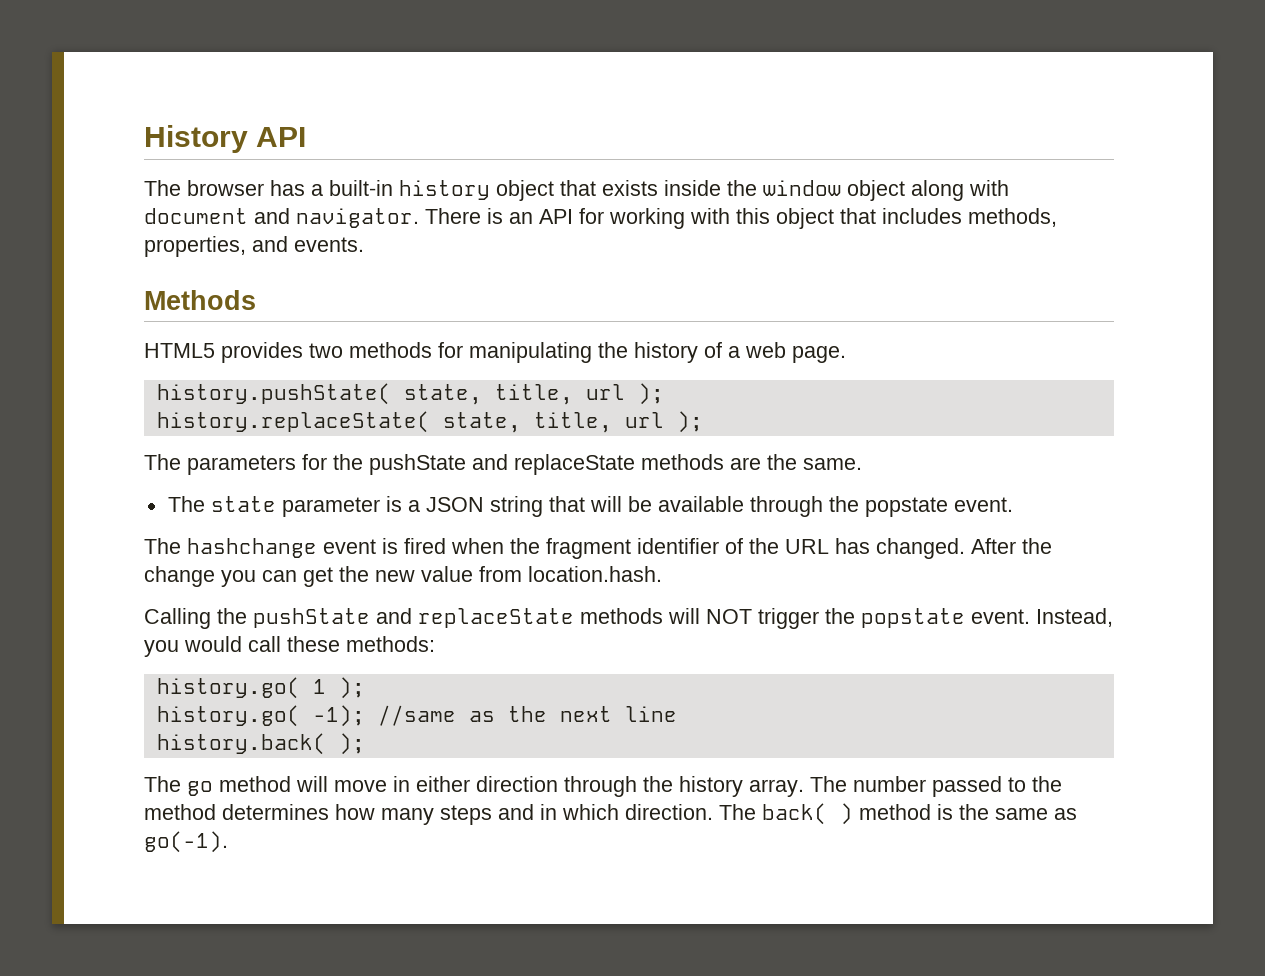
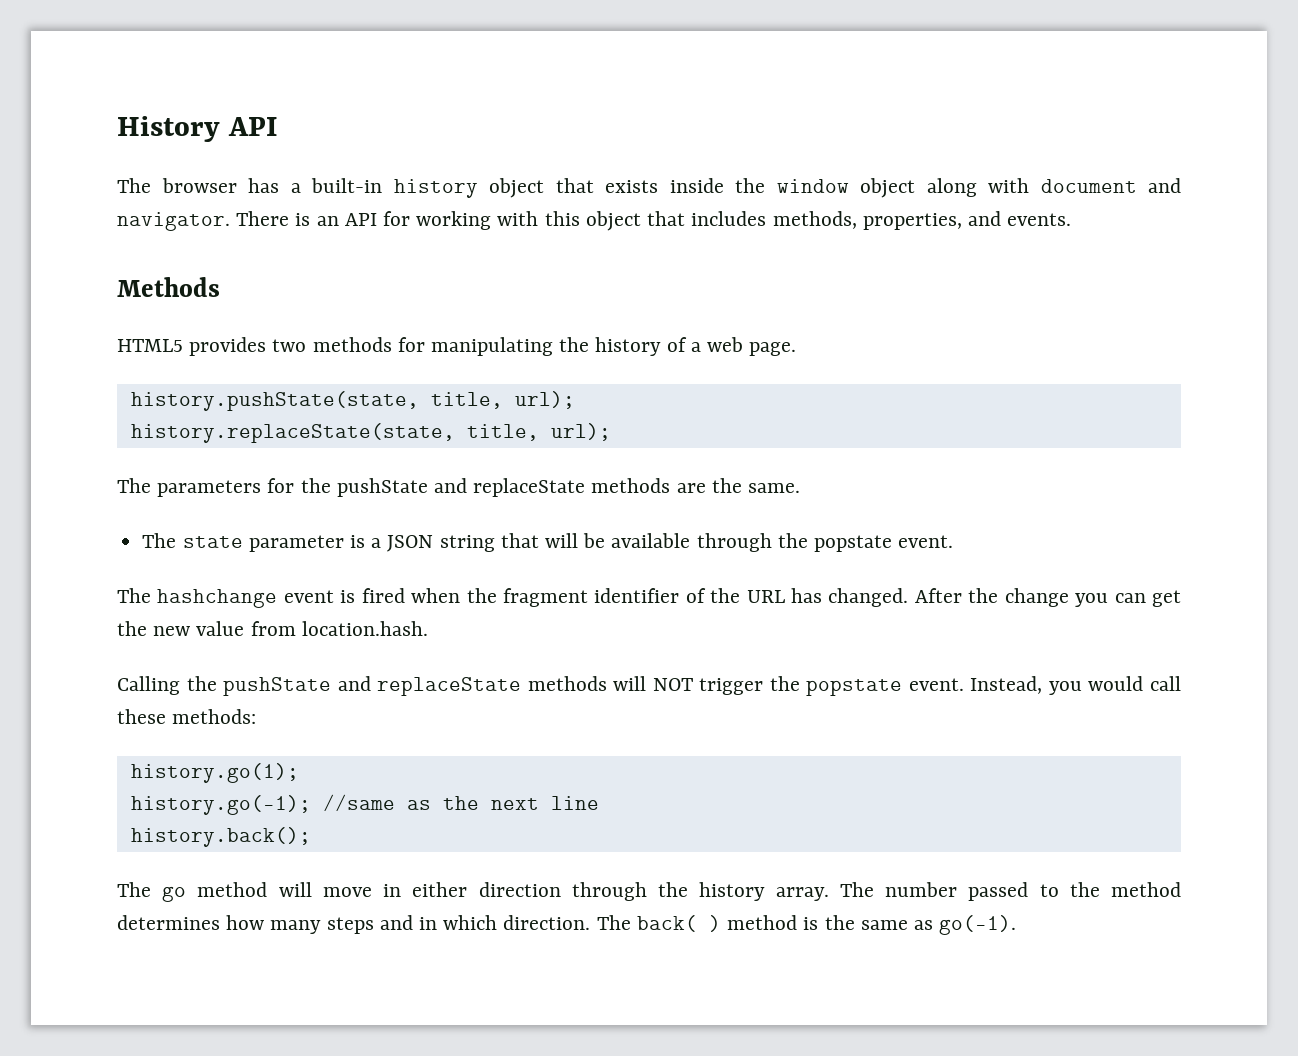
[156,383,664,405] [156,411,703,433] history.pushState( state, title, url ); // history.replaceState( state, title, url ); -> [130,391,575,411] [130,423,611,443] history.pushState(state, title, url); // history.replaceState(state, title, url);
[156,677,365,699] [156,705,365,727] history.go( 1 ); // history.go( -1); -> [130,763,299,783] [130,795,311,815] history.go(1); // history.go(-1);
[156,733,365,755] history.back( ); -> [130,827,311,847] history.back();

